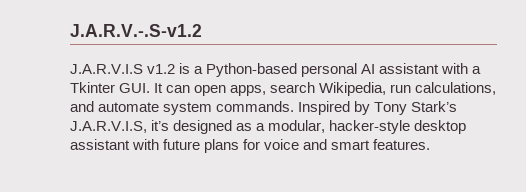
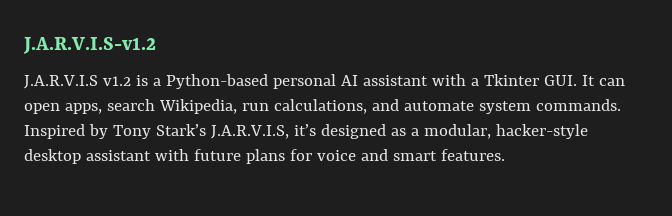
[70,24,202,37] J.A.R.V.-.S-v1.2 -> [23,37,156,54] J.A.R.V.I.S-v1.2

